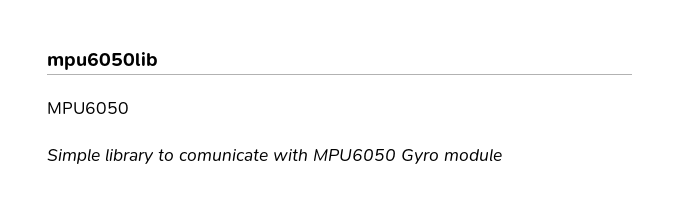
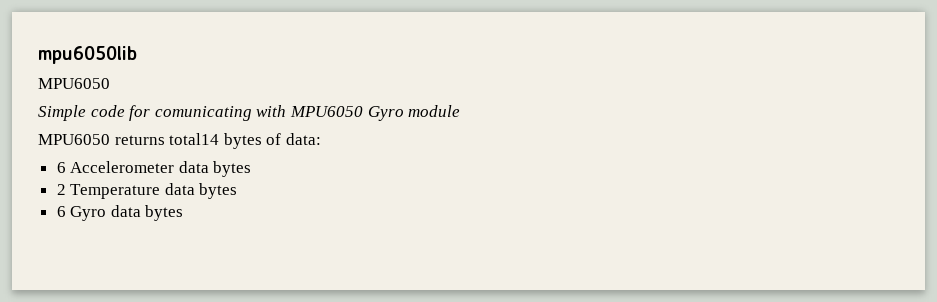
[105,148,268,165] library to comunicate -> [90,105,252,121] code for comunicating
(502, 155) none -> [38,133,321,149] [56,161,252,177] [56,183,238,199] [56,205,184,221] // MPU6050 returns total14 bytes of data: // 6 Accelerometer data bytes // 2 Temperature data bytes // 6 Gyro data bytes

